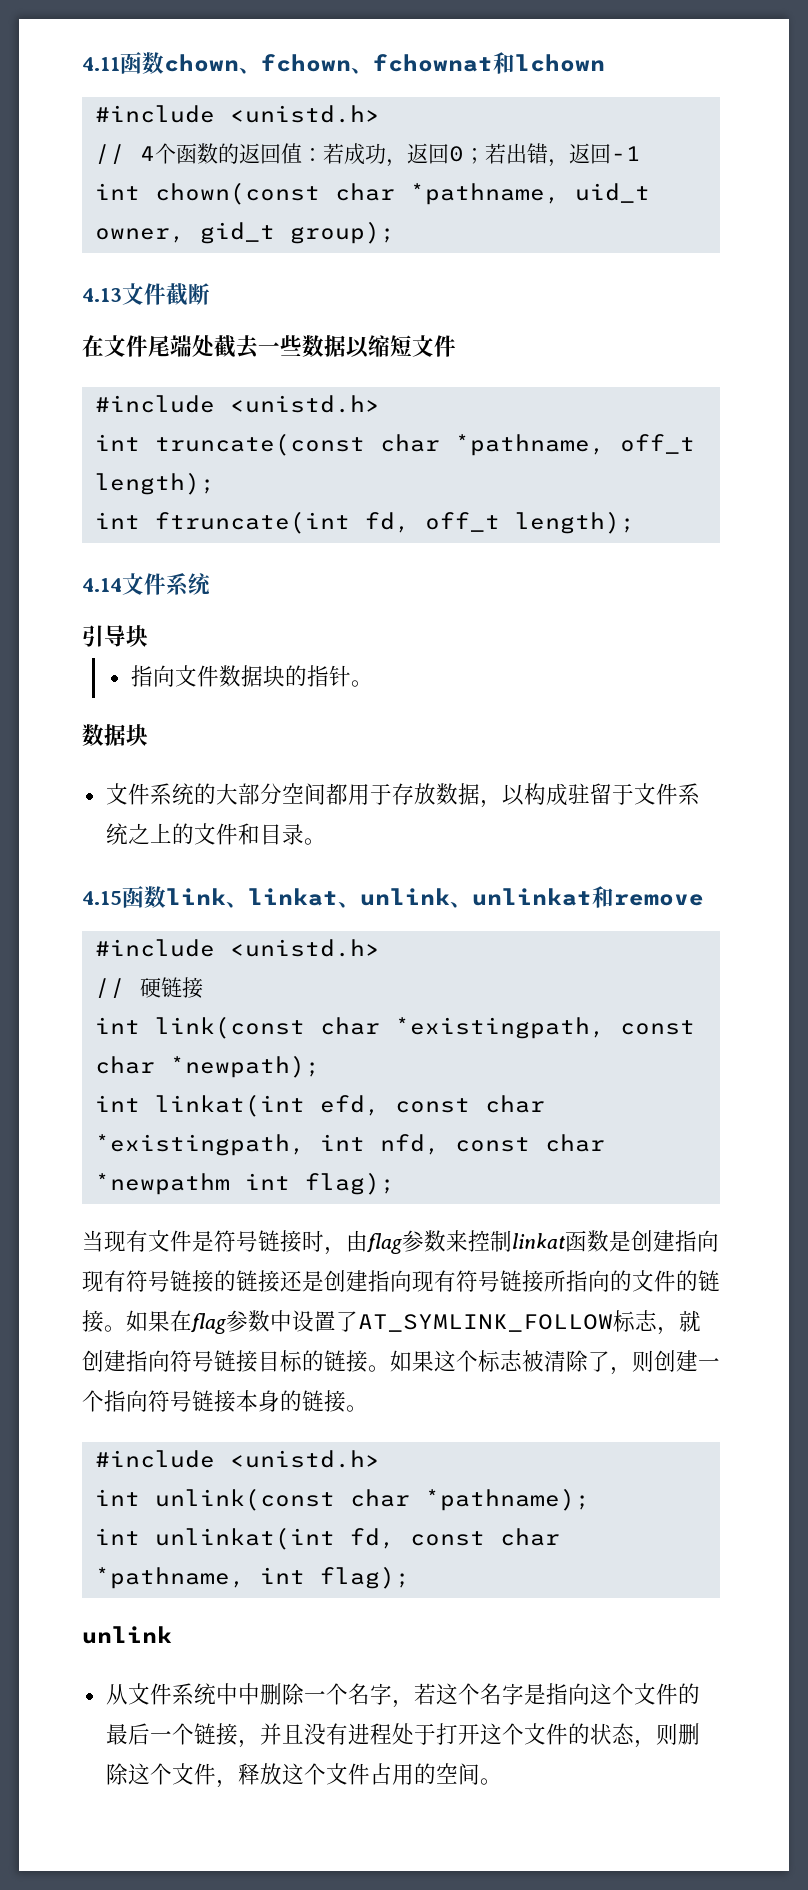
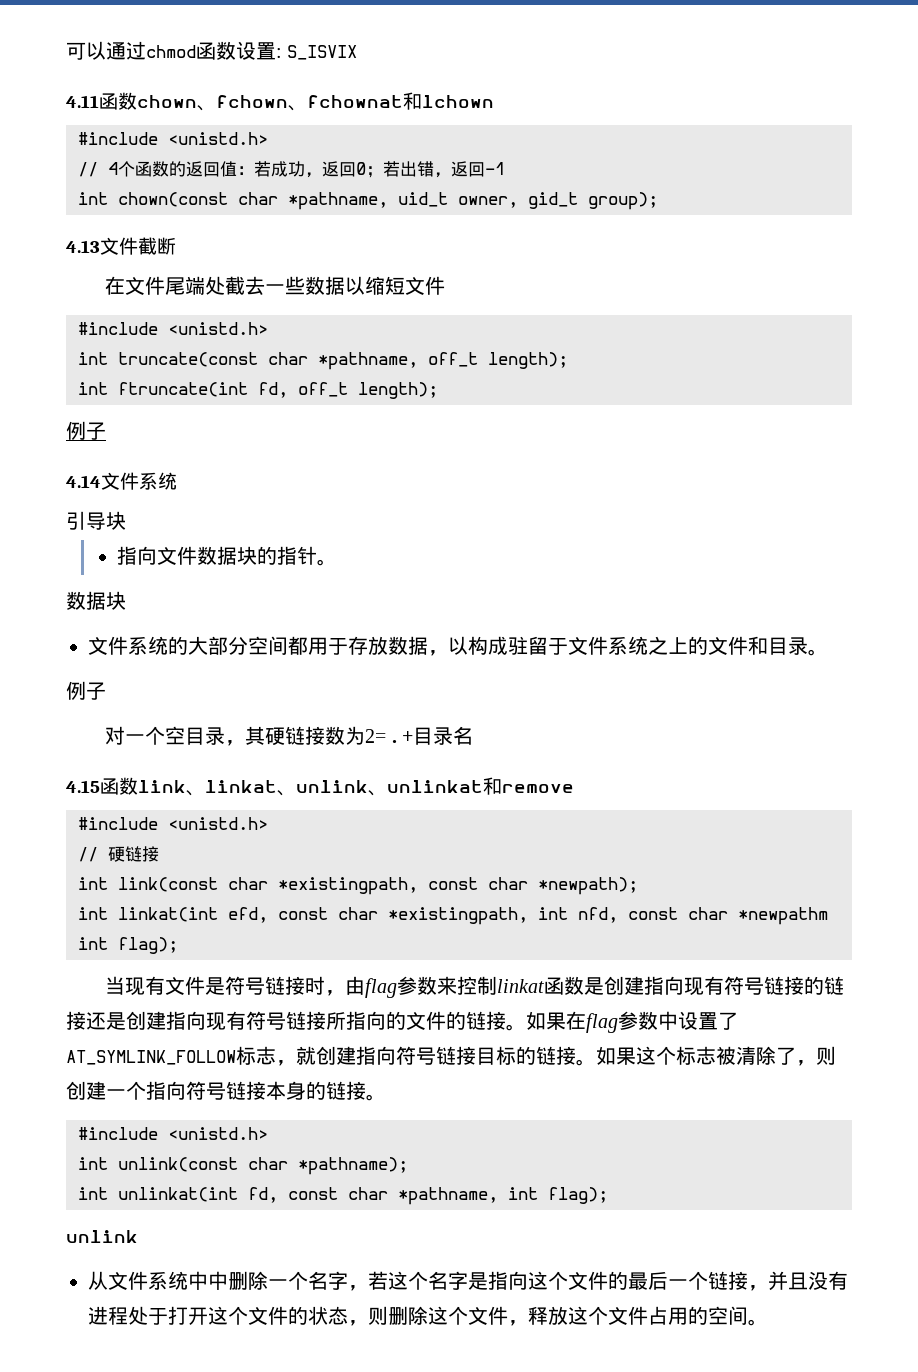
(82, 64) none -> [66,41,358,60] 可以通过chmod函数设置: S_ISVIX //
(635, 522) none -> [66,421,106,440] // 例子
(326, 841) none -> [66,681,106,700] [105,726,474,746] // 例子 // 对一个空目录，其硬链接数为2= . +目录名

